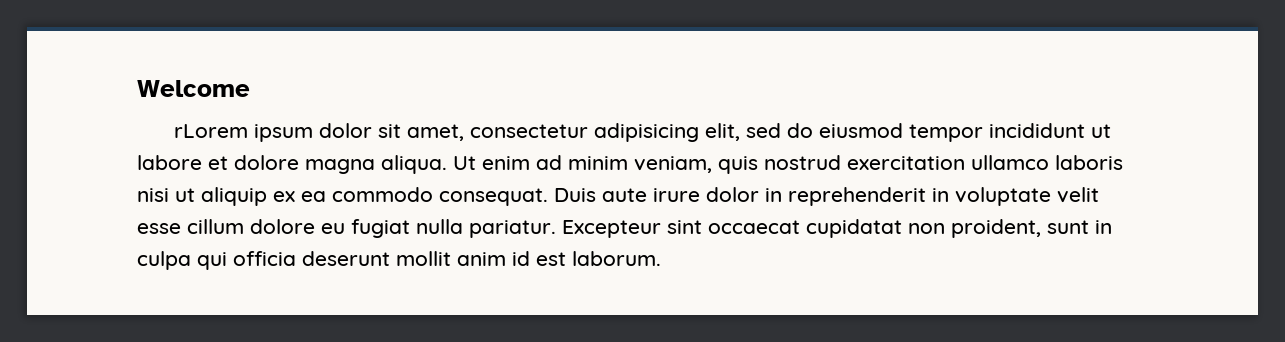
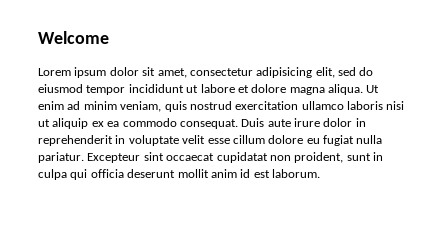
[174,124,249,138] rLorem -> [38,68,71,76] Lorem

